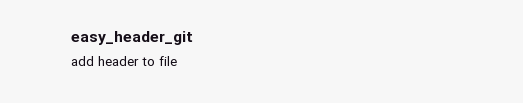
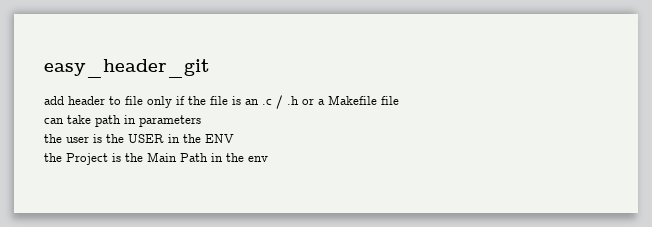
(177, 61) none -> [147,95,399,109] [44,115,201,127] [44,134,234,143] [44,152,268,165] only if the file is an .c / .h or a Makefile file // can take path in parameters // the user is the USER in the ENV // the Project is the Main Path in the env

